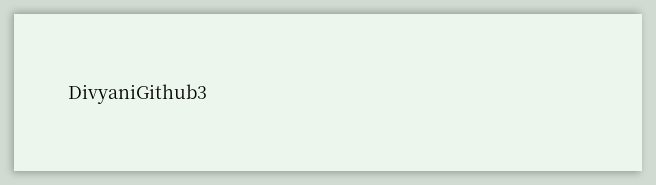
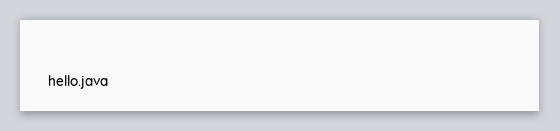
[68,84,207,104] DivyaniGithub3 -> [48,75,108,89] hello.java

